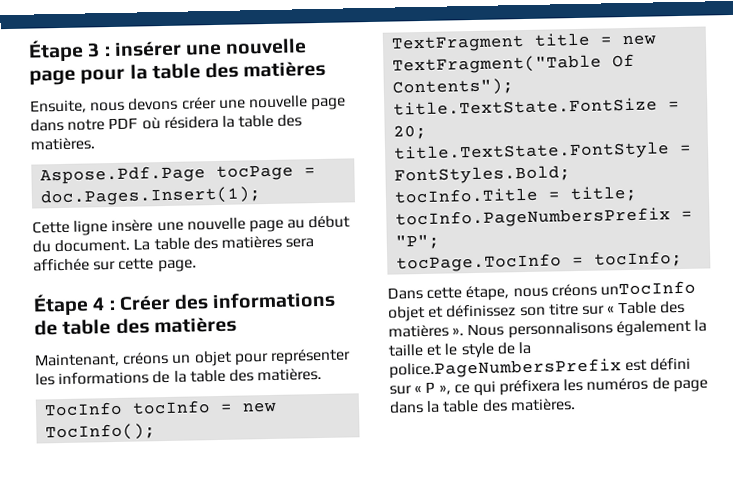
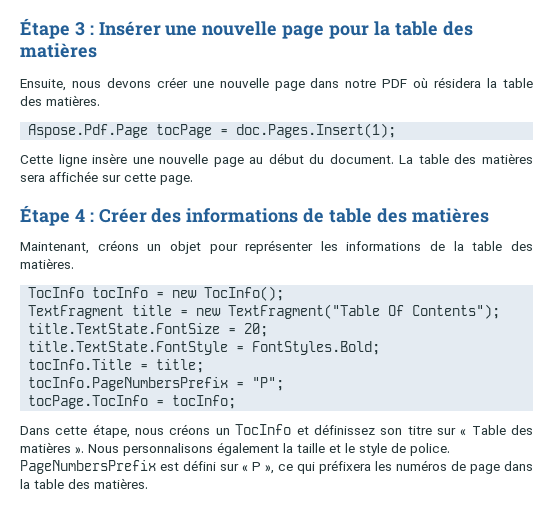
[113,40,182,57] insérer -> [98,21,161,36] Insérer
[599,280,696,296] [388,305,425,322] unTocInfo objet -> [215,424,292,435] un TocInfo
[517,341,532,355] [389,358,622,379] la police.PageNumbersPrefix -> [410,443,450,456] [20,460,156,474] police. PageNumbersPrefix

